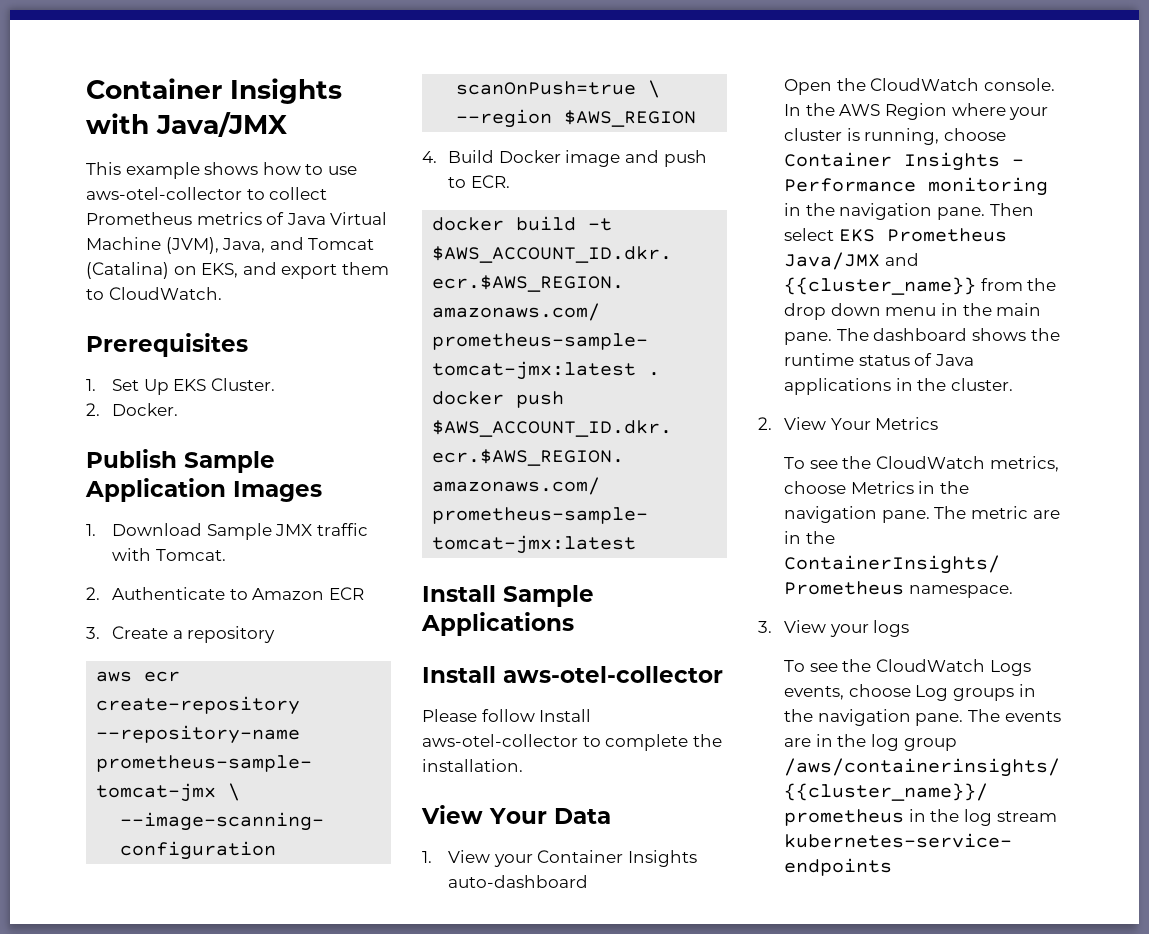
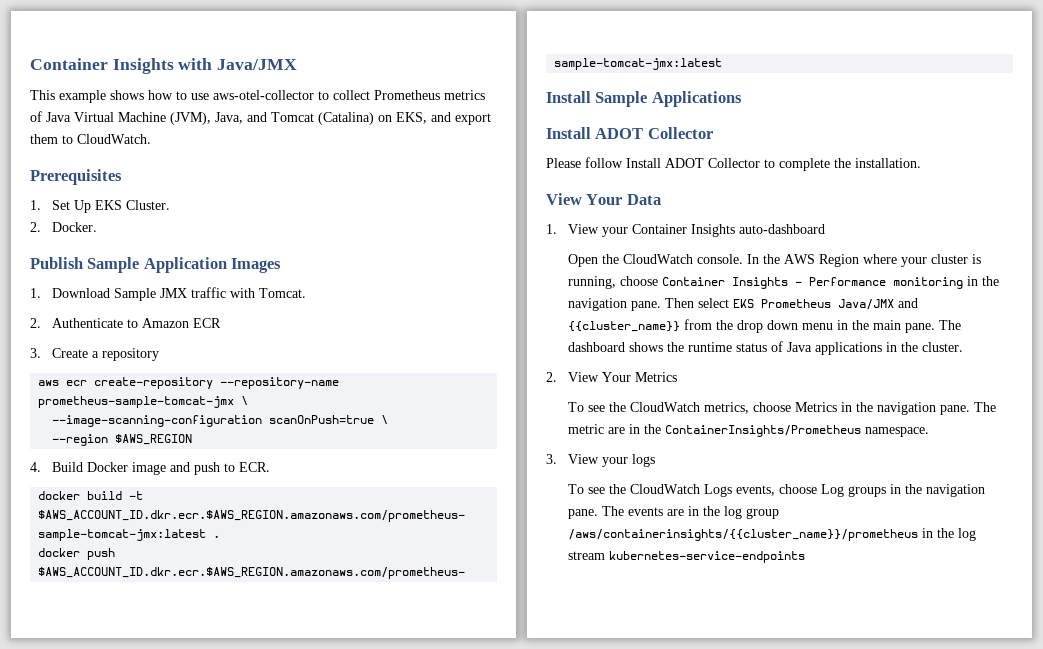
[503,666,723,683] aws-otel-collector -> [595,127,713,139] ADOT Collector
[422,734,578,747] aws-otel-collector -> [665,158,760,168] ADOT Collector

